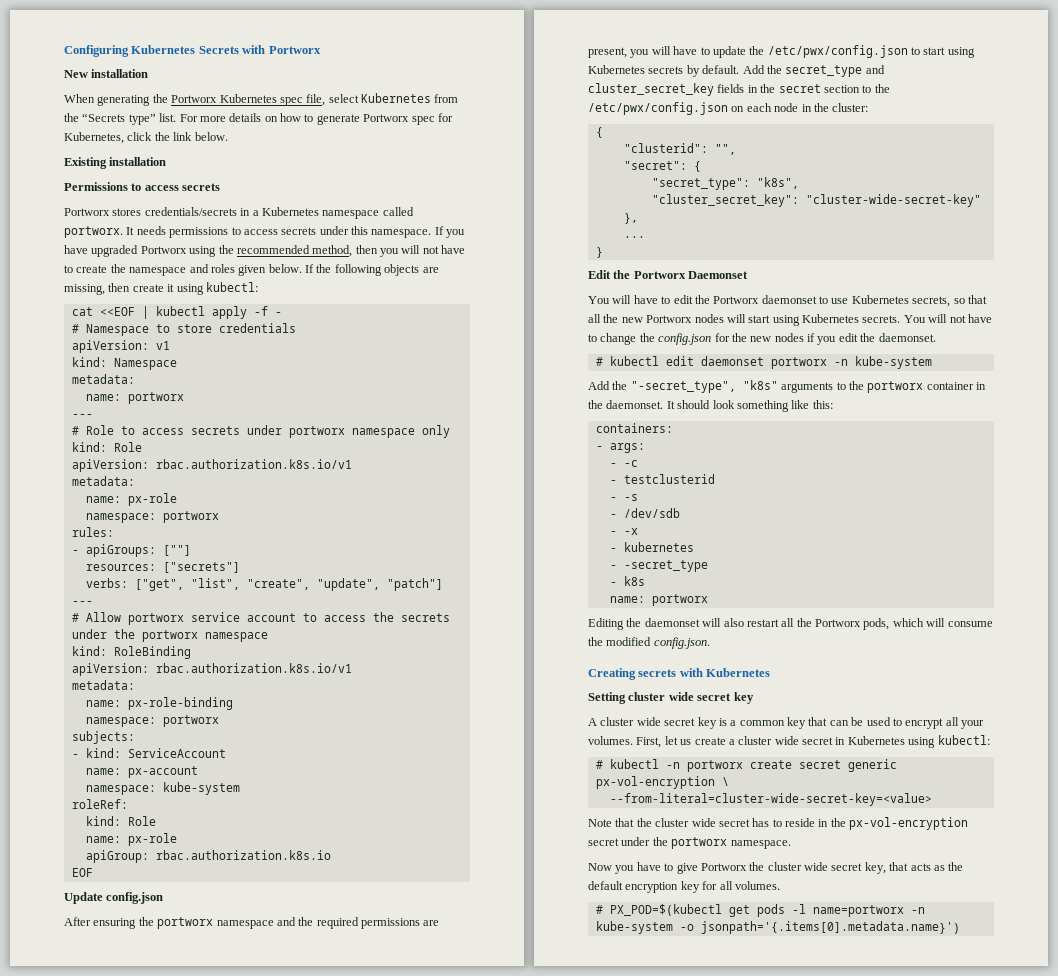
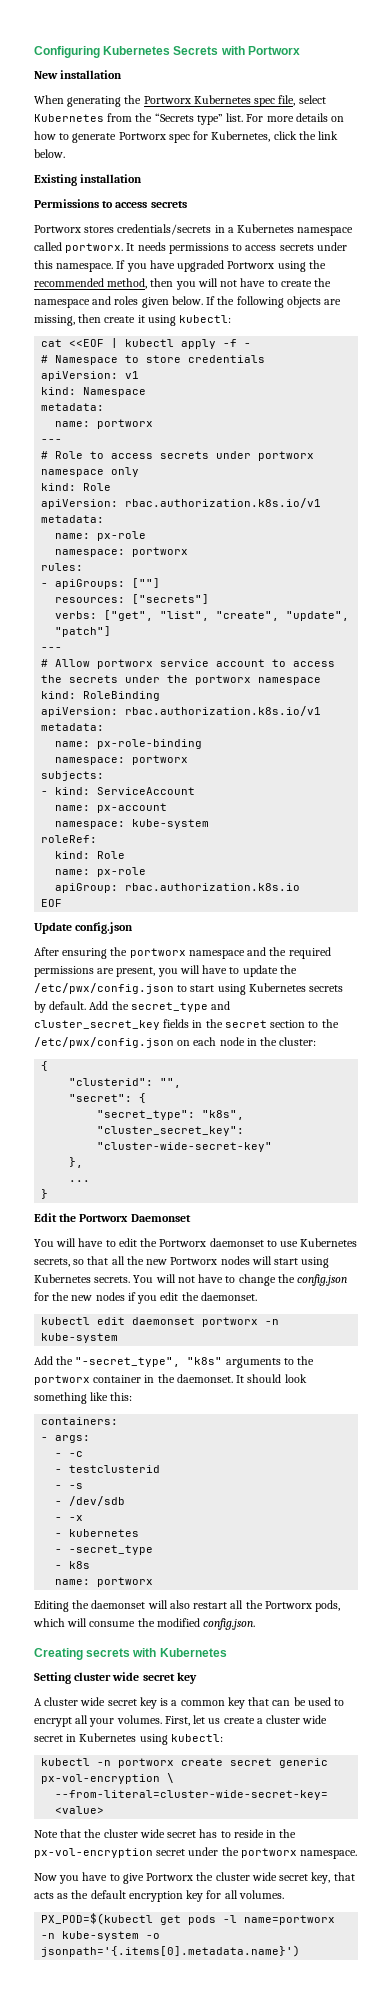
[595,357,603,366] # -> (257, 1296) none
[595,760,603,769] # -> (223, 1738) none
[595,905,603,914] # -> (284, 1894) none

